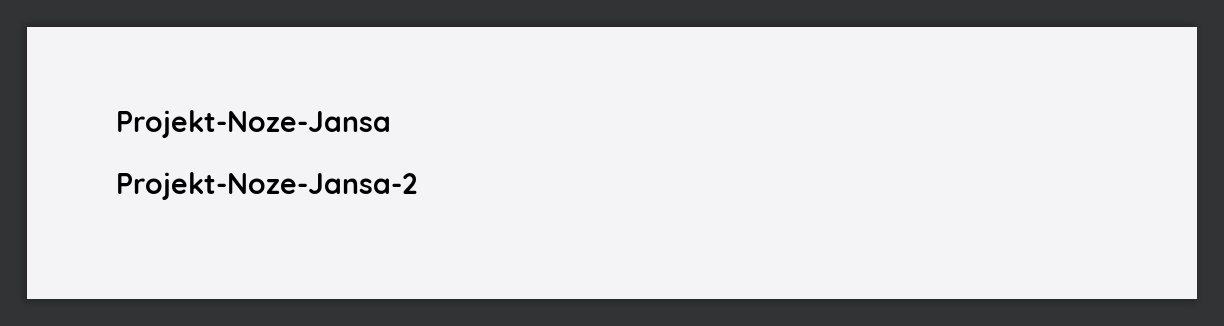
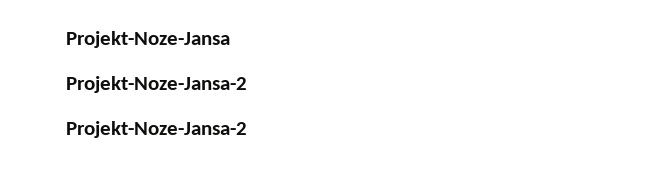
(417, 186) none -> [66,121,247,138] // Projekt-Noze-Jansa-2

